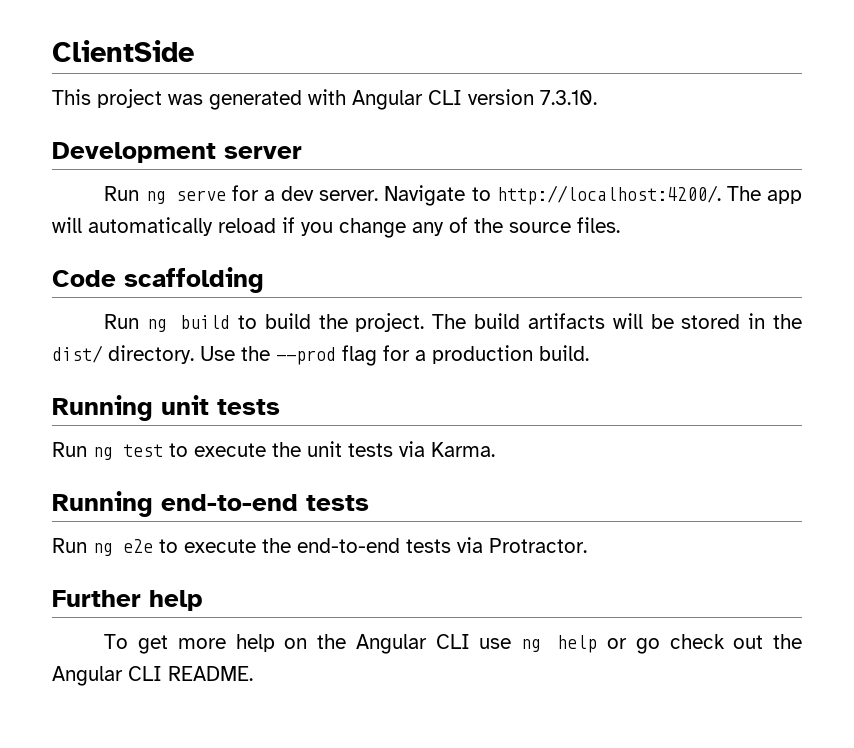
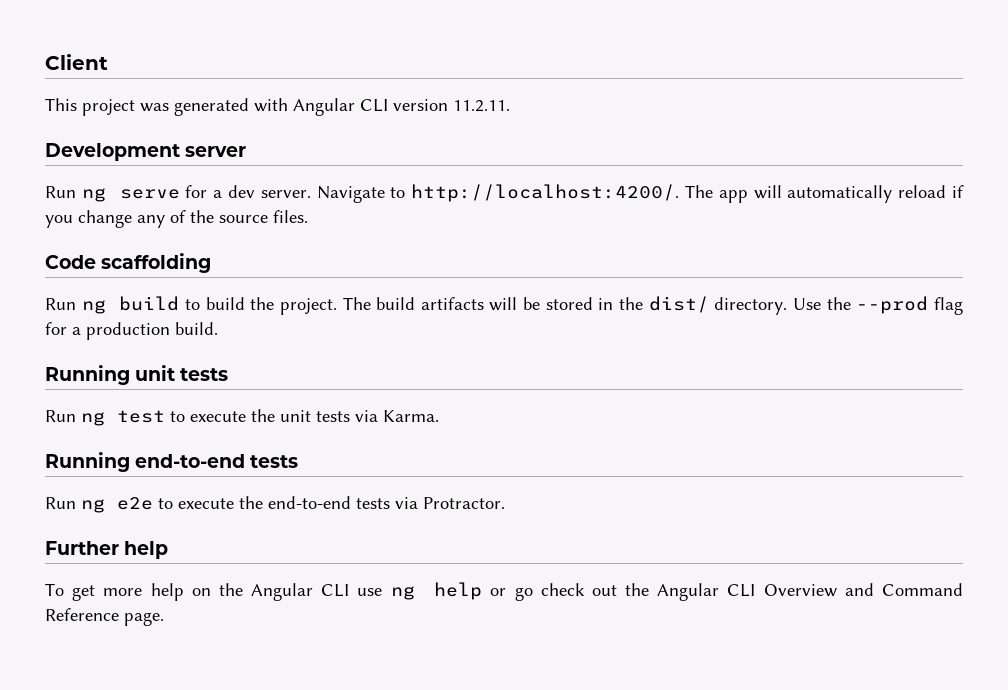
[52,40,194,62] ClientSide -> [45,54,108,70] Client
[540,90,597,105] 7.3.10. -> [453,100,510,112] 11.2.11.
[168,666,253,681] README. -> [763,583,963,597] [45,608,164,626] Overview and Command Reference page.

